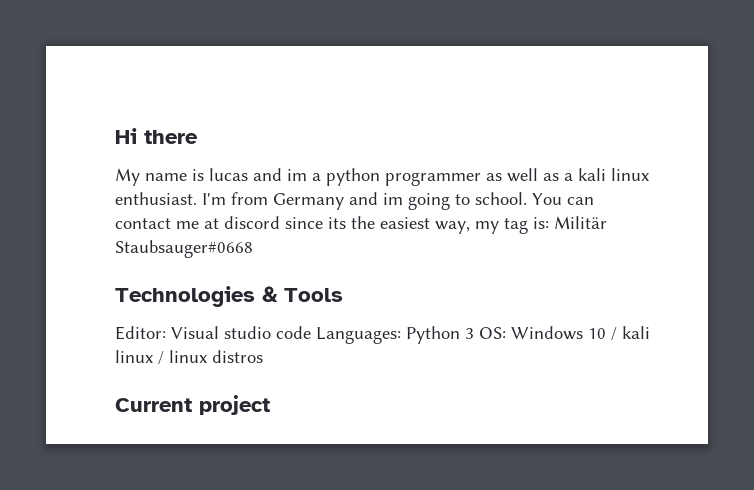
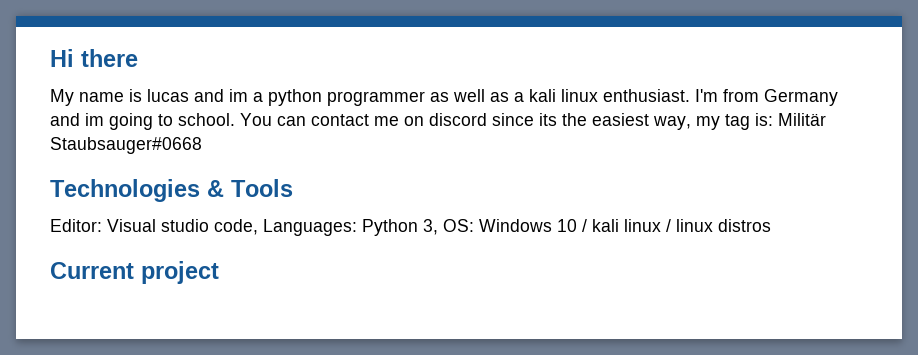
[204,218,219,229] at -> [404,116,424,126] on
[276,326,311,339] code -> [214,219,258,235] code,
[465,328,474,339] 3 -> [423,219,438,235] 3,

